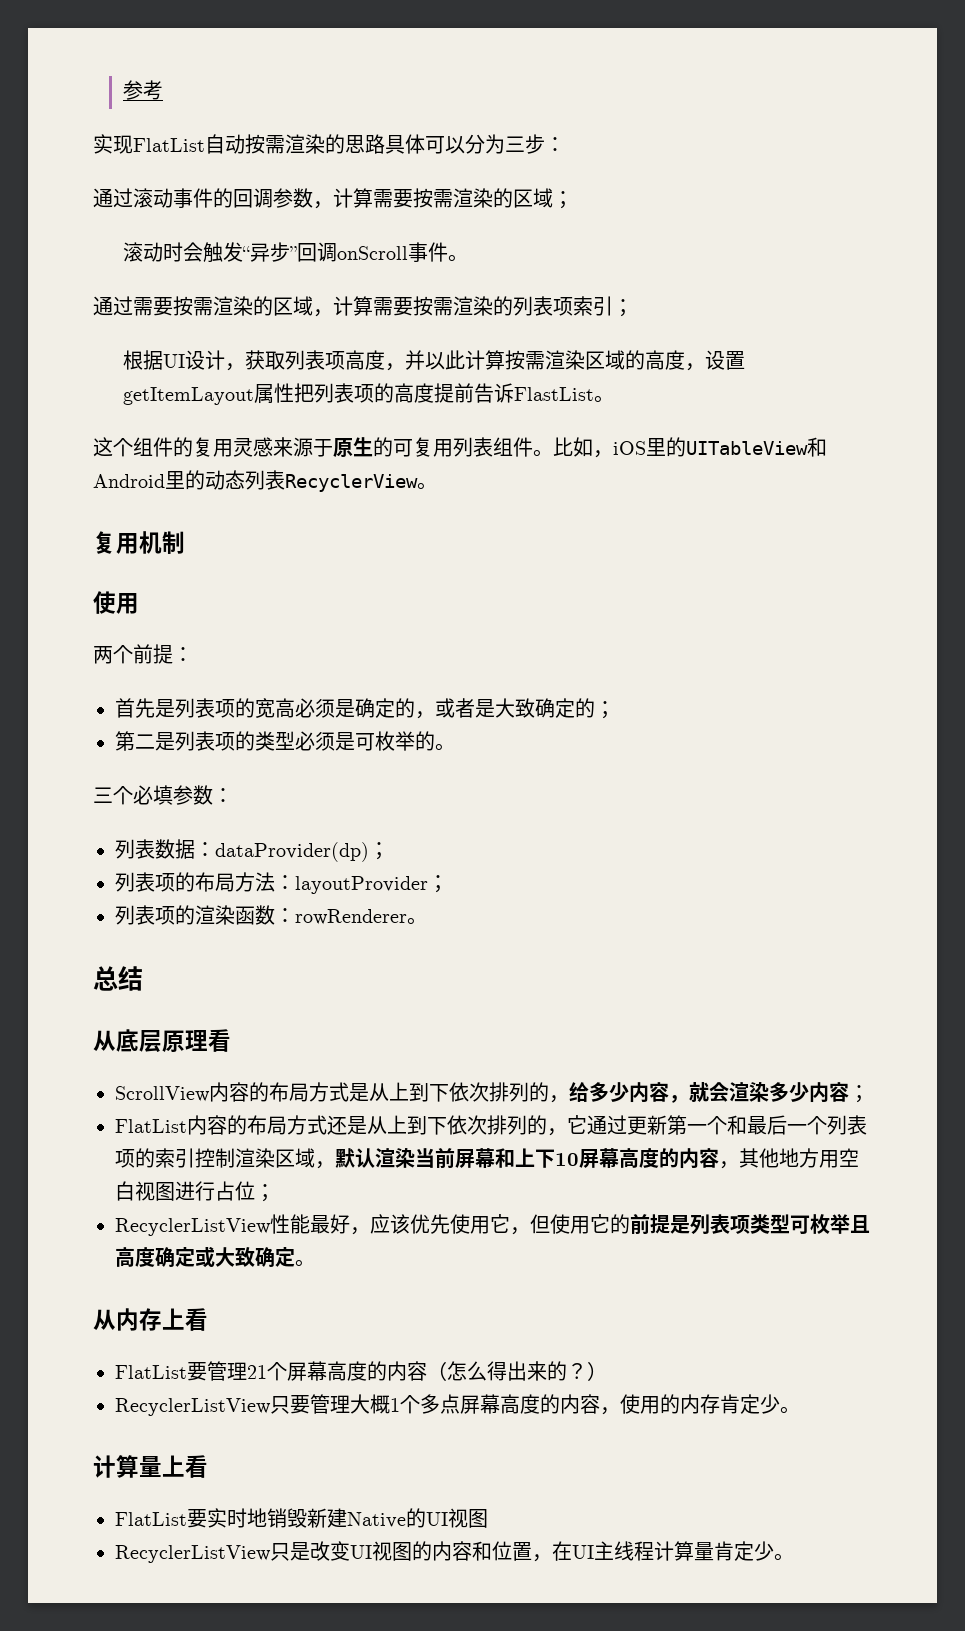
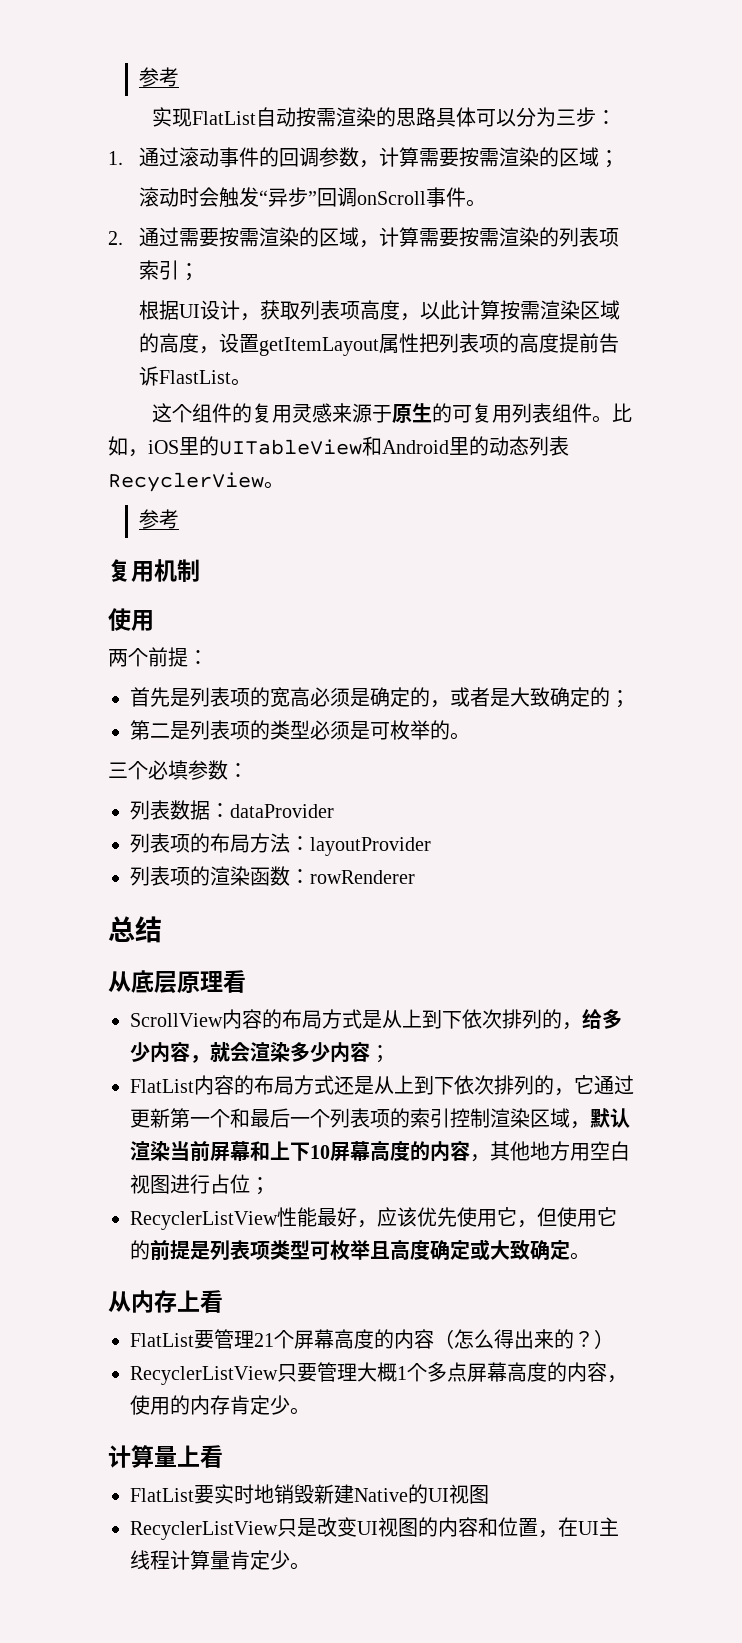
(565, 144) none -> [108,151,123,165] 1.
(469, 258) none -> [108,231,123,245] 2.
[405,350,426,370] 并 -> (420, 317) none
(437, 486) none -> [138,509,179,529] // 参考
[215,842,389,862] dataProvider(dp)； -> [230,804,334,818] dataProvider
[428,875,448,893] ； -> (431, 846) none
[407,917,427,925] 。 -> (415, 877) none

